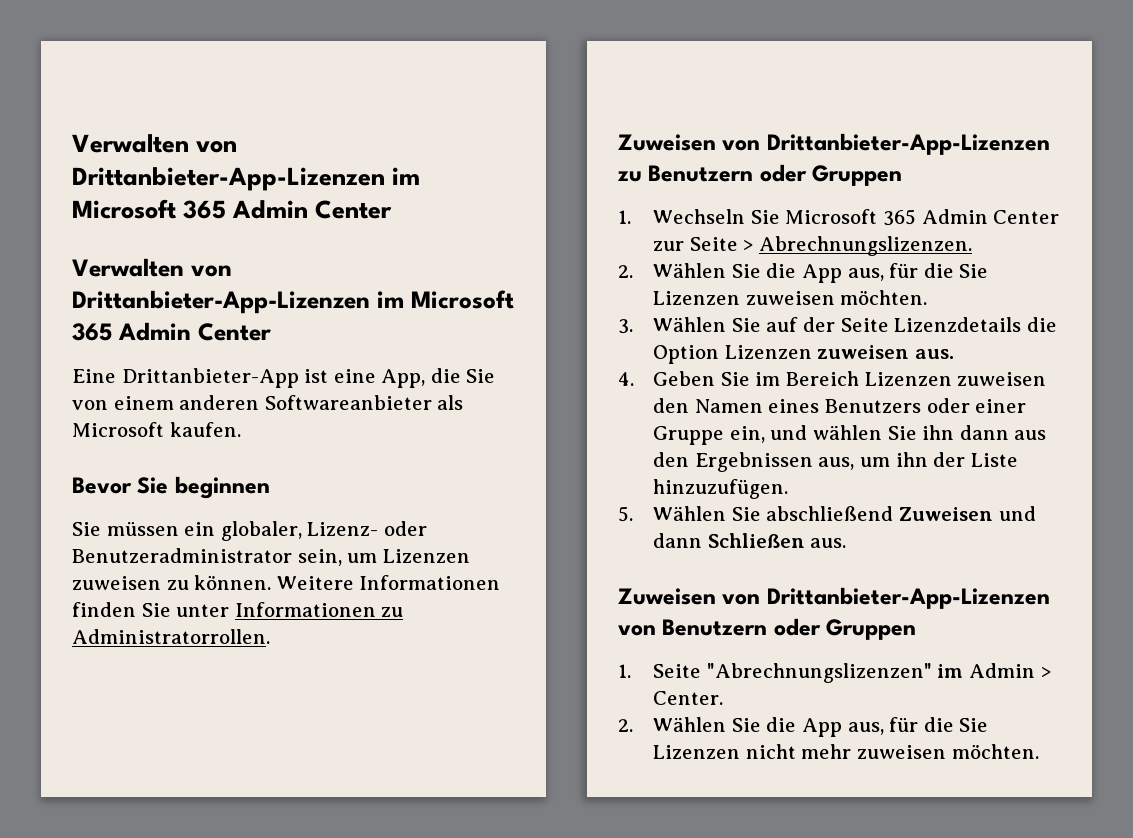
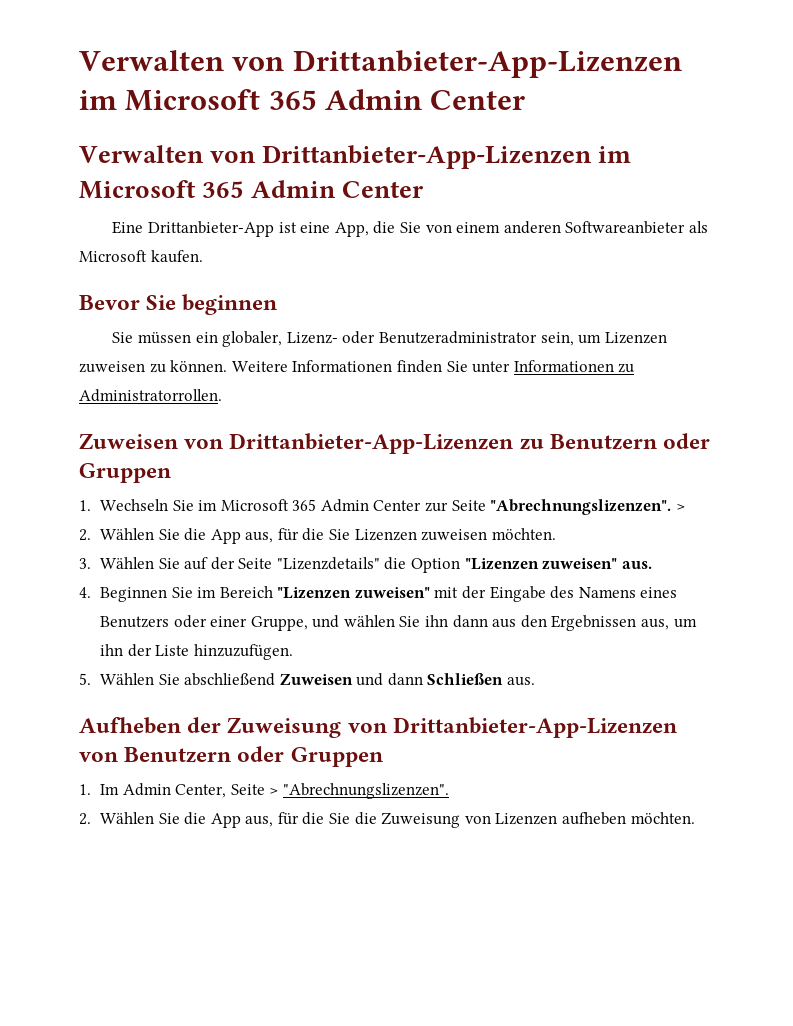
(780, 217) none -> [198,500,218,511] im
[743,236,972,256] > Abrechnungslizenzen. -> [490,499,685,515] "Abrechnungslizenzen". >
[894,317,1022,332] Lizenzdetails -> [276,557,380,570] "Lizenzdetails"
[724,345,910,359] Lizenzen zuweisen -> [464,558,618,570] "Lizenzen zuweisen"
[653,371,716,386] Geben -> [99,587,167,602] Beginnen
[864,372,1047,386] [653,398,763,413] Lizenzen zuweisen den Namen -> [277,586,636,602] "Lizenzen zuweisen" mit der Eingabe des Namens
[653,426,765,445] Gruppe ein, -> [250,616,308,631] Gruppe,
[618,588,716,605] Zuweisen -> [79,717,342,738] Aufheben der Zuweisung
[653,663,1051,683] [653,691,724,705] [618,717,989,737] [653,744,946,759] Seite "Abrechnungslizenzen" im Admin > Center. // 2. Wählen Sie die App aus, für die Sie Lizenzen nicht mehr zuweisen -> [99,783,449,799] [79,812,626,828] Im Admin Center, Seite > "Abrechnungslizenzen". // 2. Wählen Sie die App aus, für die Sie die Zuweisung von Lizenzen aufheben

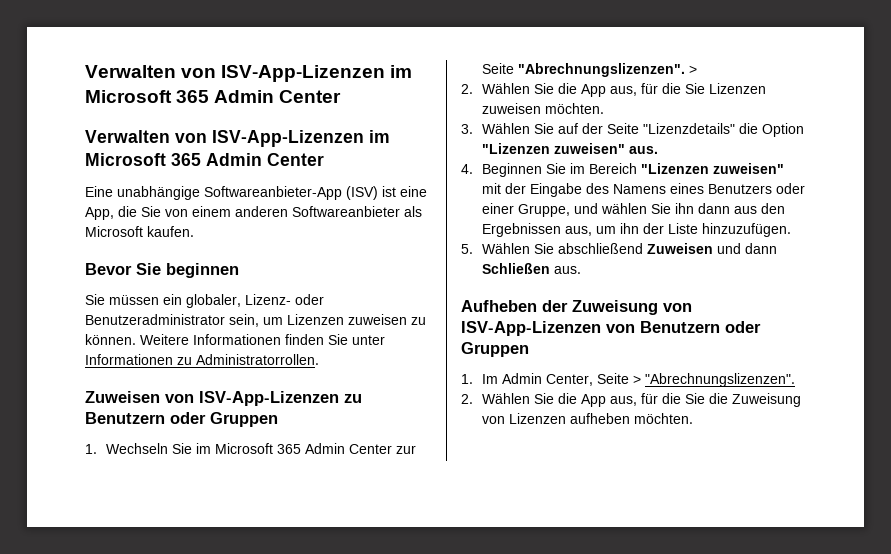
[79,50,682,78] Verwalten von Drittanbieter-App-Lizenzen -> [85,65,386,82] Verwalten von ISV-App-Lizenzen
[262,145,593,169] Drittanbieter-App-Lizenzen -> [212,130,364,147] ISV-App-Lizenzen
[148,221,275,237] Drittanbieter-App -> [117,186,378,200] unabhängige Softwareanbieter-App (ISV)
[229,433,514,454] Drittanbieter-App-Lizenzen -> [199,391,339,406] ISV-App-Lizenzen
[392,717,677,738] Drittanbieter-App-Lizenzen -> [461,321,601,336] ISV-App-Lizenzen

